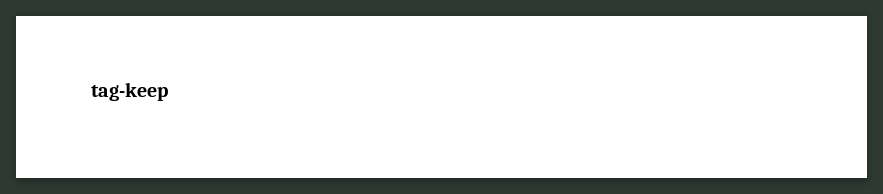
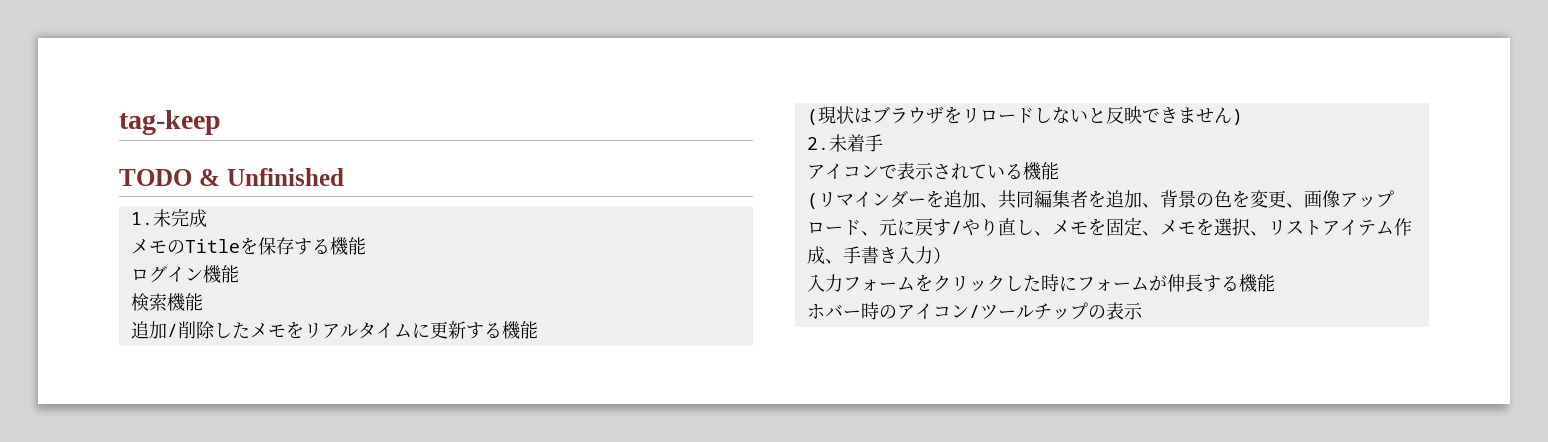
(168, 91) none -> [119,168,344,186] [131,208,207,227] [131,237,366,256] [131,265,239,284] [131,293,203,312] [131,321,538,340] [807,106,1243,125] [807,134,883,152] [807,162,1059,181] [807,190,1394,209] [807,217,1412,236] [807,246,951,264] [807,274,1275,293] [807,302,1143,320] // TODO & Unfinished // 1.未完成 // メモのTitleを保存する機能 // ログイン機能 // 検索機能 // 追加/削除したメモをリアルタイムに更新する機能 // (現状はブラウザをリロードしないと反映できません) // 2.未着手 // アイコンで表示されている機能 // (リマインダーを追加、共同編集者を追加、背景の色を変更、画像アップロード、元に戻す/やり直し、メモを固定、メモを選択、リストアイテム作成、手書き入力） // 入力フォームをクリックした時にフォームが伸長する機能 // ホバー時のアイコン/ツールチップの表示

